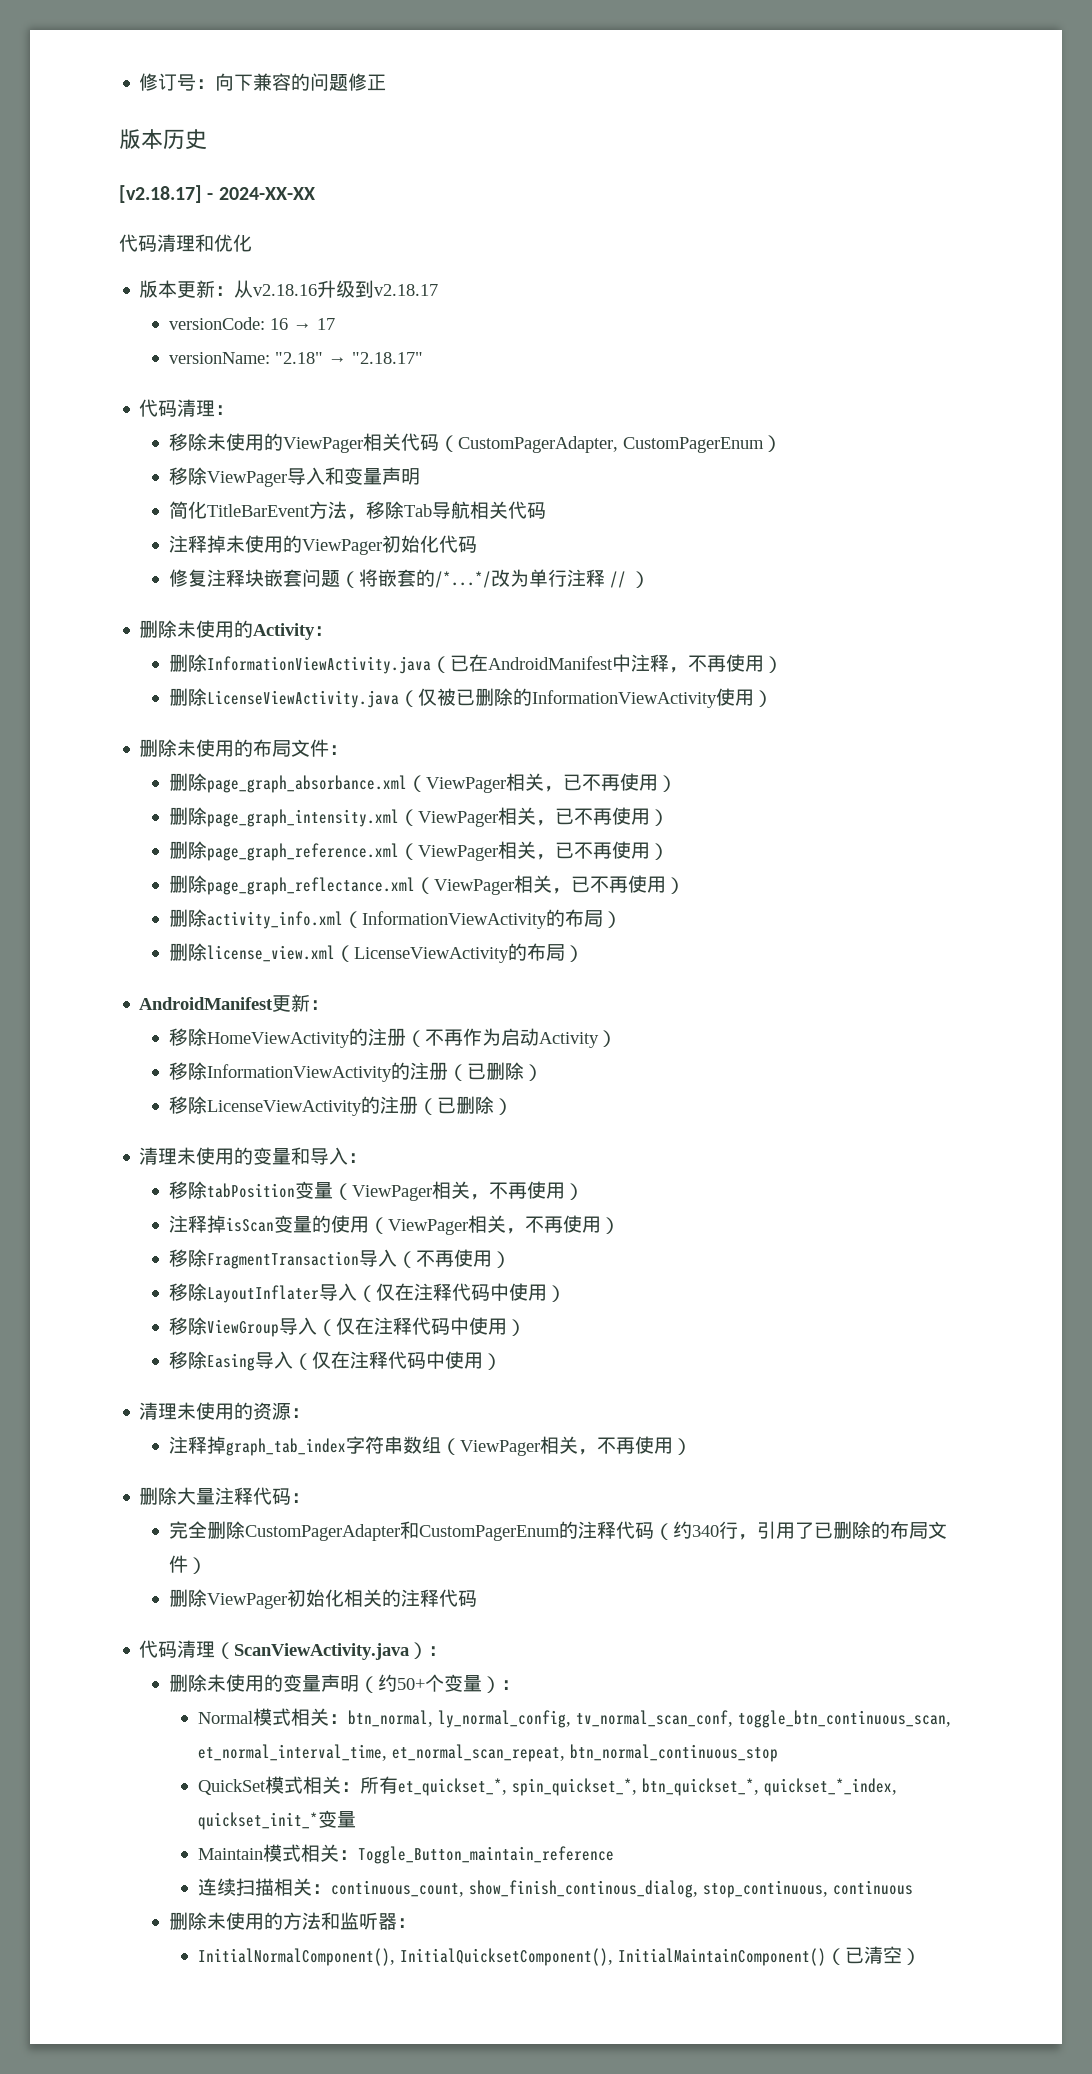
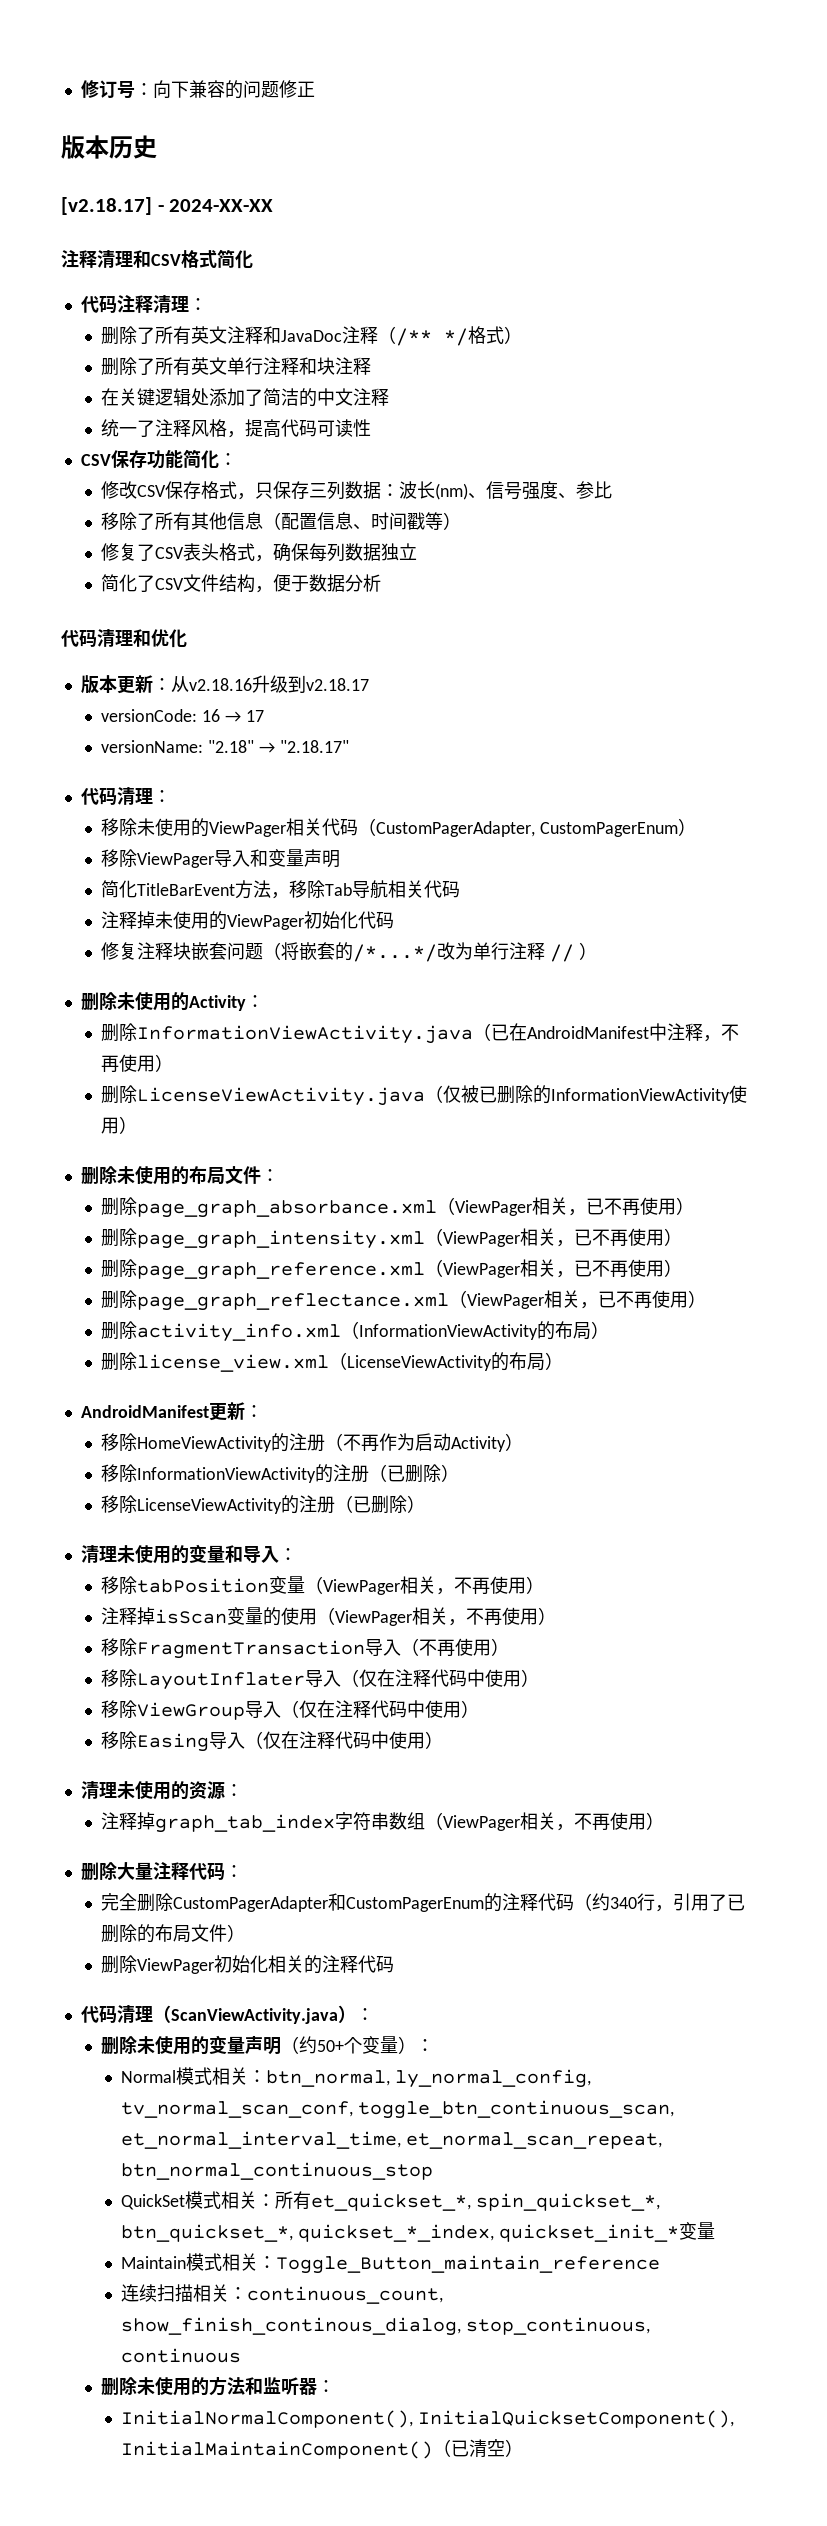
(315, 193) none -> [61,249,253,269] [80,295,207,313] [101,326,523,346] [101,357,372,376] [101,388,390,407] [101,419,372,438] [80,449,237,469] [101,481,613,500] [101,512,462,531] [101,543,418,562] [101,574,382,593] // 注释清理和CSV格式简化 // 代码注释清理： // 删除了所有英文注释和JavaDoc注释（/** */格式） // 删除了所有英文单行注释和块注释 // 在关键逻辑处添加了简洁的中文注释 // 统一了注释风格，提高代码可读性 // CSV保存功能简化： // 修改CSV保存格式，只保存三列数据：波长(nm)、信号强度、参比 // 移除了所有其他信息（配置信息、时间戳等） // 修复了CSV表头格式，确保每列数据独立 // 简化了CSV文件结构，便于数据分析

